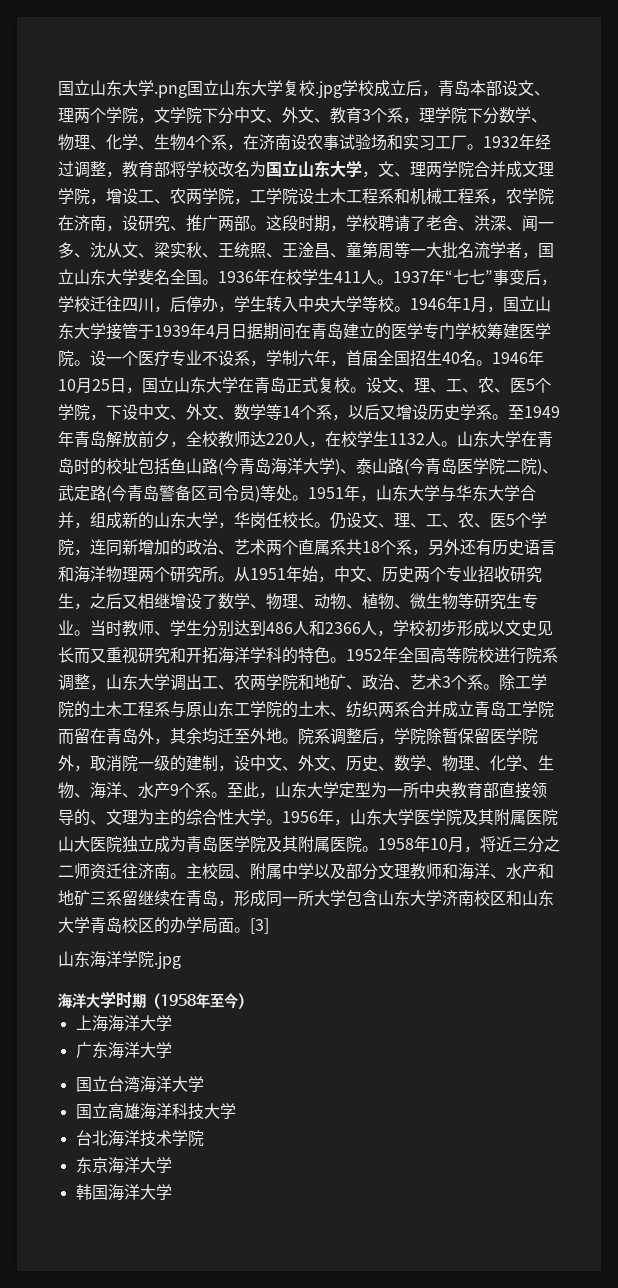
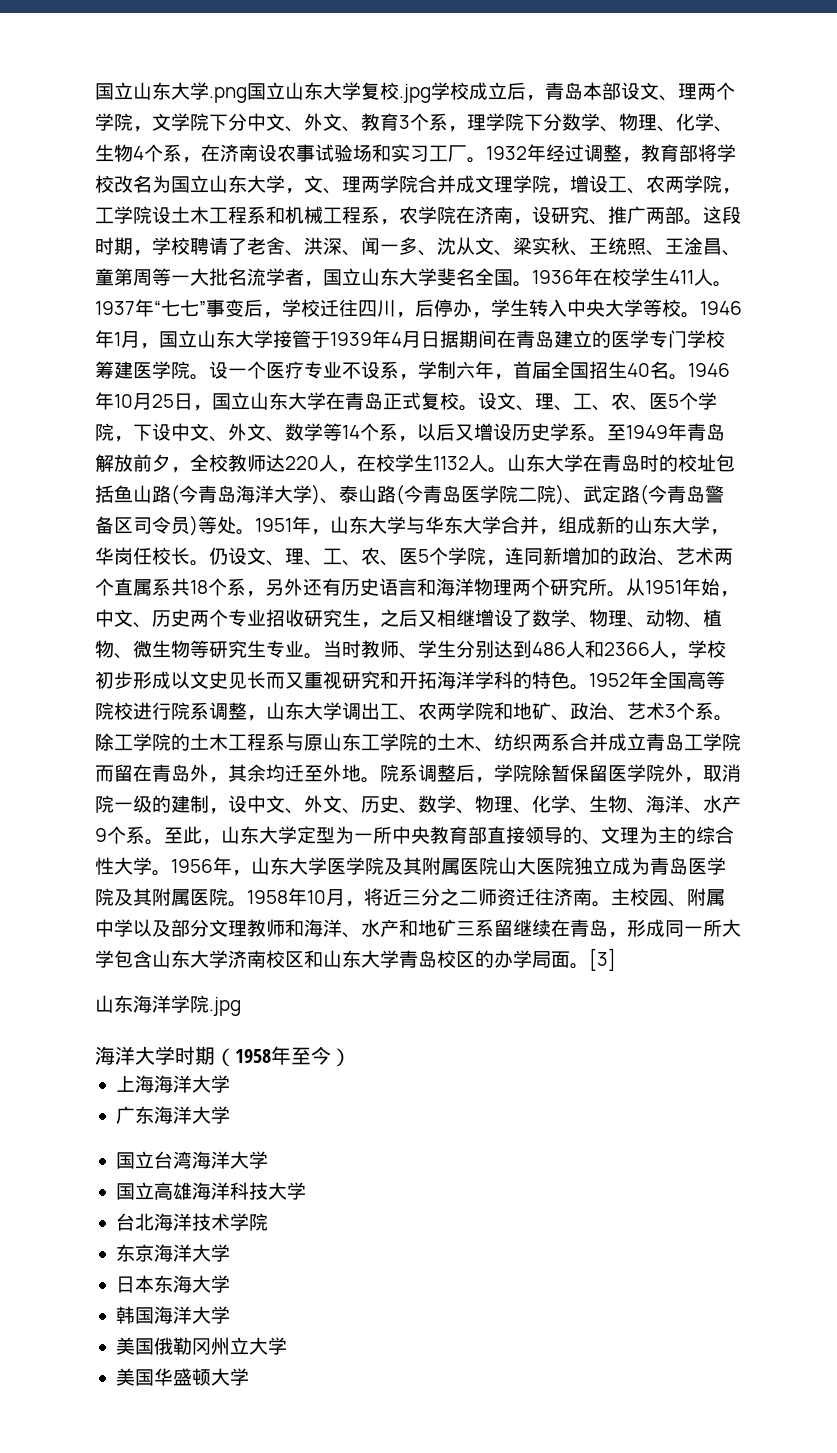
(172, 1165) none -> [115,1275,230,1293] // 日本东海大学
(172, 1192) none -> [115,1337,287,1355] [115,1368,249,1386] // 美国俄勒冈州立大学 // 美国华盛顿大学

